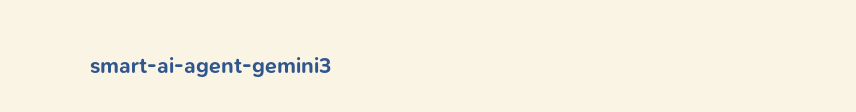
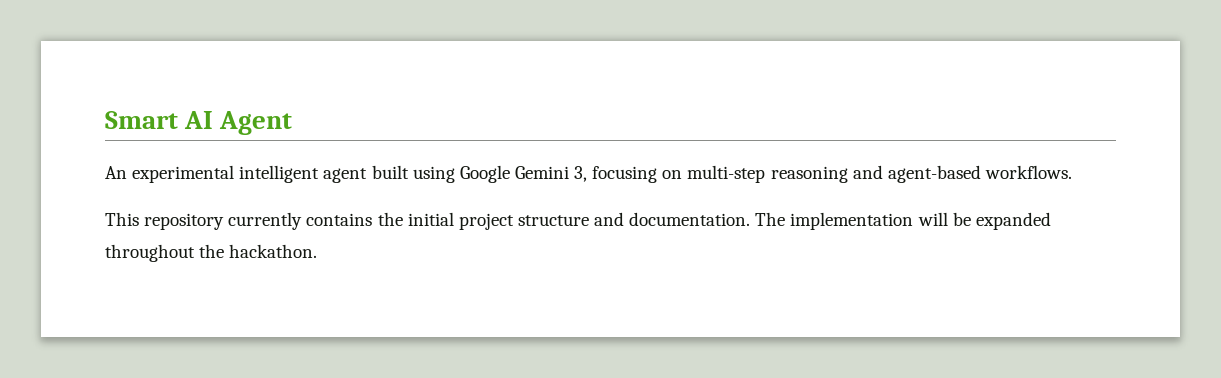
[90,57,332,77] smart-ai-agent-gemini3 -> [105,111,293,135] [105,165,1072,183] [105,212,1051,230] [105,244,318,262] Smart AI Agent // An experimental intelligent agent built using Google Gemini 3, focusing on multi-step reasoning and agent-based workflows. // This repository currently contains the initial project structure and documentation. The implementation will be expanded throughout the hackathon.

